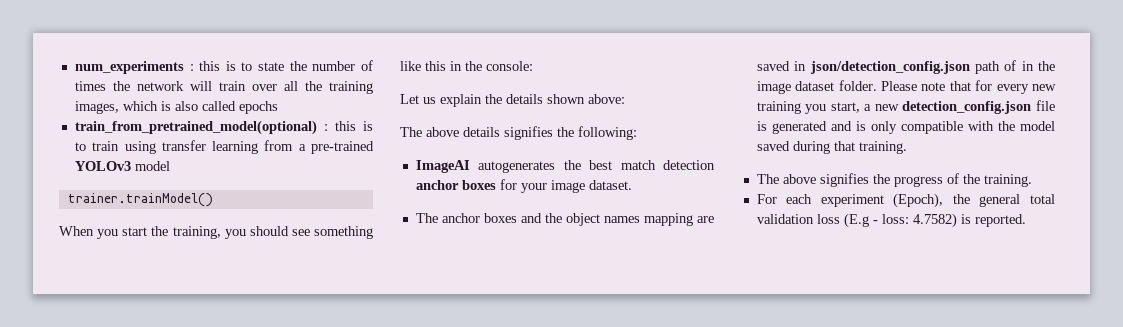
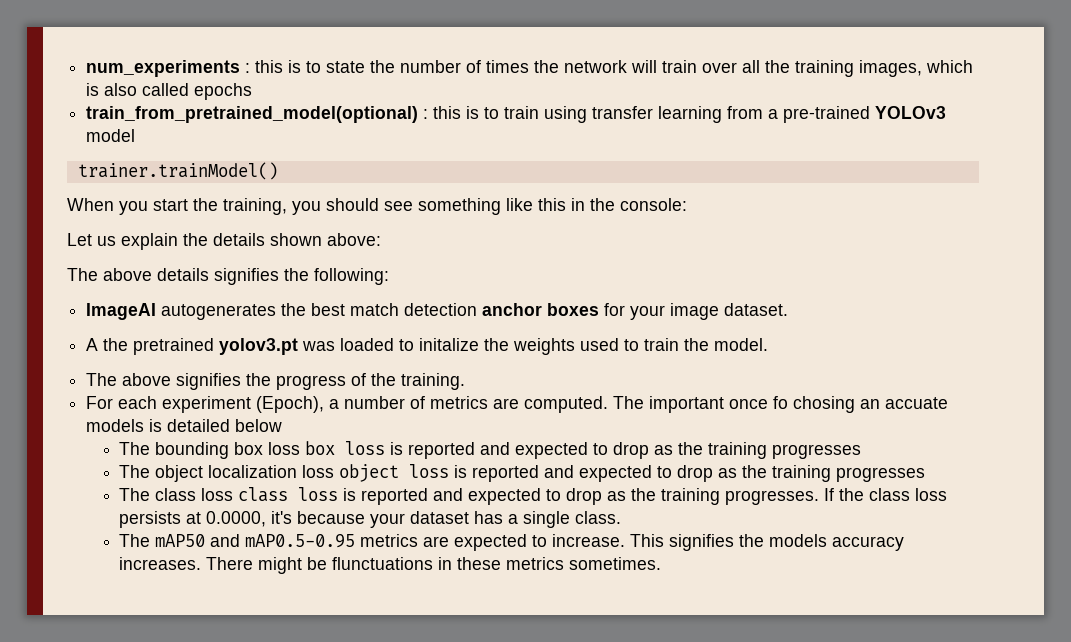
[415,213,714,226] [756,60,1055,74] [756,80,1056,94] [756,100,1055,114] [756,121,1055,134] [756,141,907,154] The anchor boxes and the object names mapping are saved in json/detection_config.json path of in the image dataset folder. Please note that for every new training you start, a new detection_config.json file is generated and is only compatible with the model saved during that training. -> [86,338,769,355] A the pretrained yolov3.pt was loaded to initalize the weights used to train the model.
[952,194,1055,207] [756,213,1026,228] the general total validation loss (E.g - loss: 4.7582) is reported. -> [329,396,949,413] [86,419,283,432] [119,441,862,459] [119,464,926,482] [119,487,948,505] [119,511,622,528] [119,534,905,551] [119,557,662,574] a number of metrics are computed. The important once fo chosing an accuate models is detailed below // The bounding box loss box loss is reported and expected to drop as the training progresses // The object localization loss object loss is reported and expected to drop as the training progresses // The class loss class loss is reported and expected to drop as the training progresses. If the class loss persists at 0.0000, it's because your dataset has a single class. // The mAP50 and mAP0.5-0.95 metrics are expected to increase. This signifies the models accuracy increases. There might be flunctuations in these metrics sometimes.

